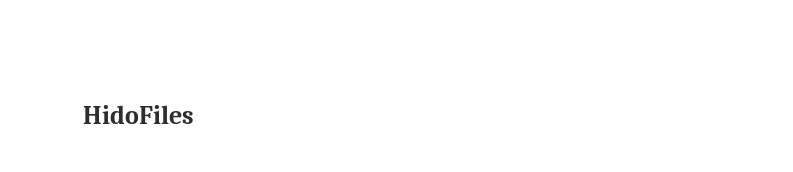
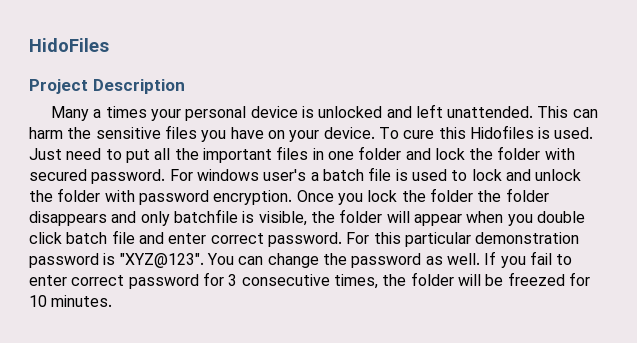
(194, 114) none -> [29,79,185,94] [50,104,598,121] [29,125,594,142] [29,146,575,163] [29,167,582,184] [29,188,549,205] [29,209,585,226] [29,230,580,247] [29,251,573,268] [29,272,590,289] [29,295,113,307] // Project Description // Many a times your personal device is unlocked and left unattended. This can harm the sensitive files you have on your device. To cure this Hidofiles is used. Just need to put all the important files in one folder and lock the folder with secured password. For windows user's a batch file is used to lock and unlock the folder with password encryption. Once you lock the folder the folder disappears and only batchfile is visible, the folder will appear when you double click batch file and enter correct password. For this particular demonstration password is "XYZ@123". You can change the password as well. If you fail to enter correct password for 3 consecutive times, the folder will be freezed for 10 minutes.

